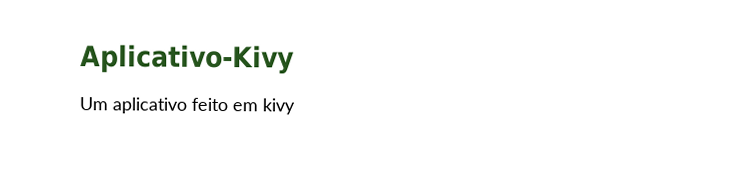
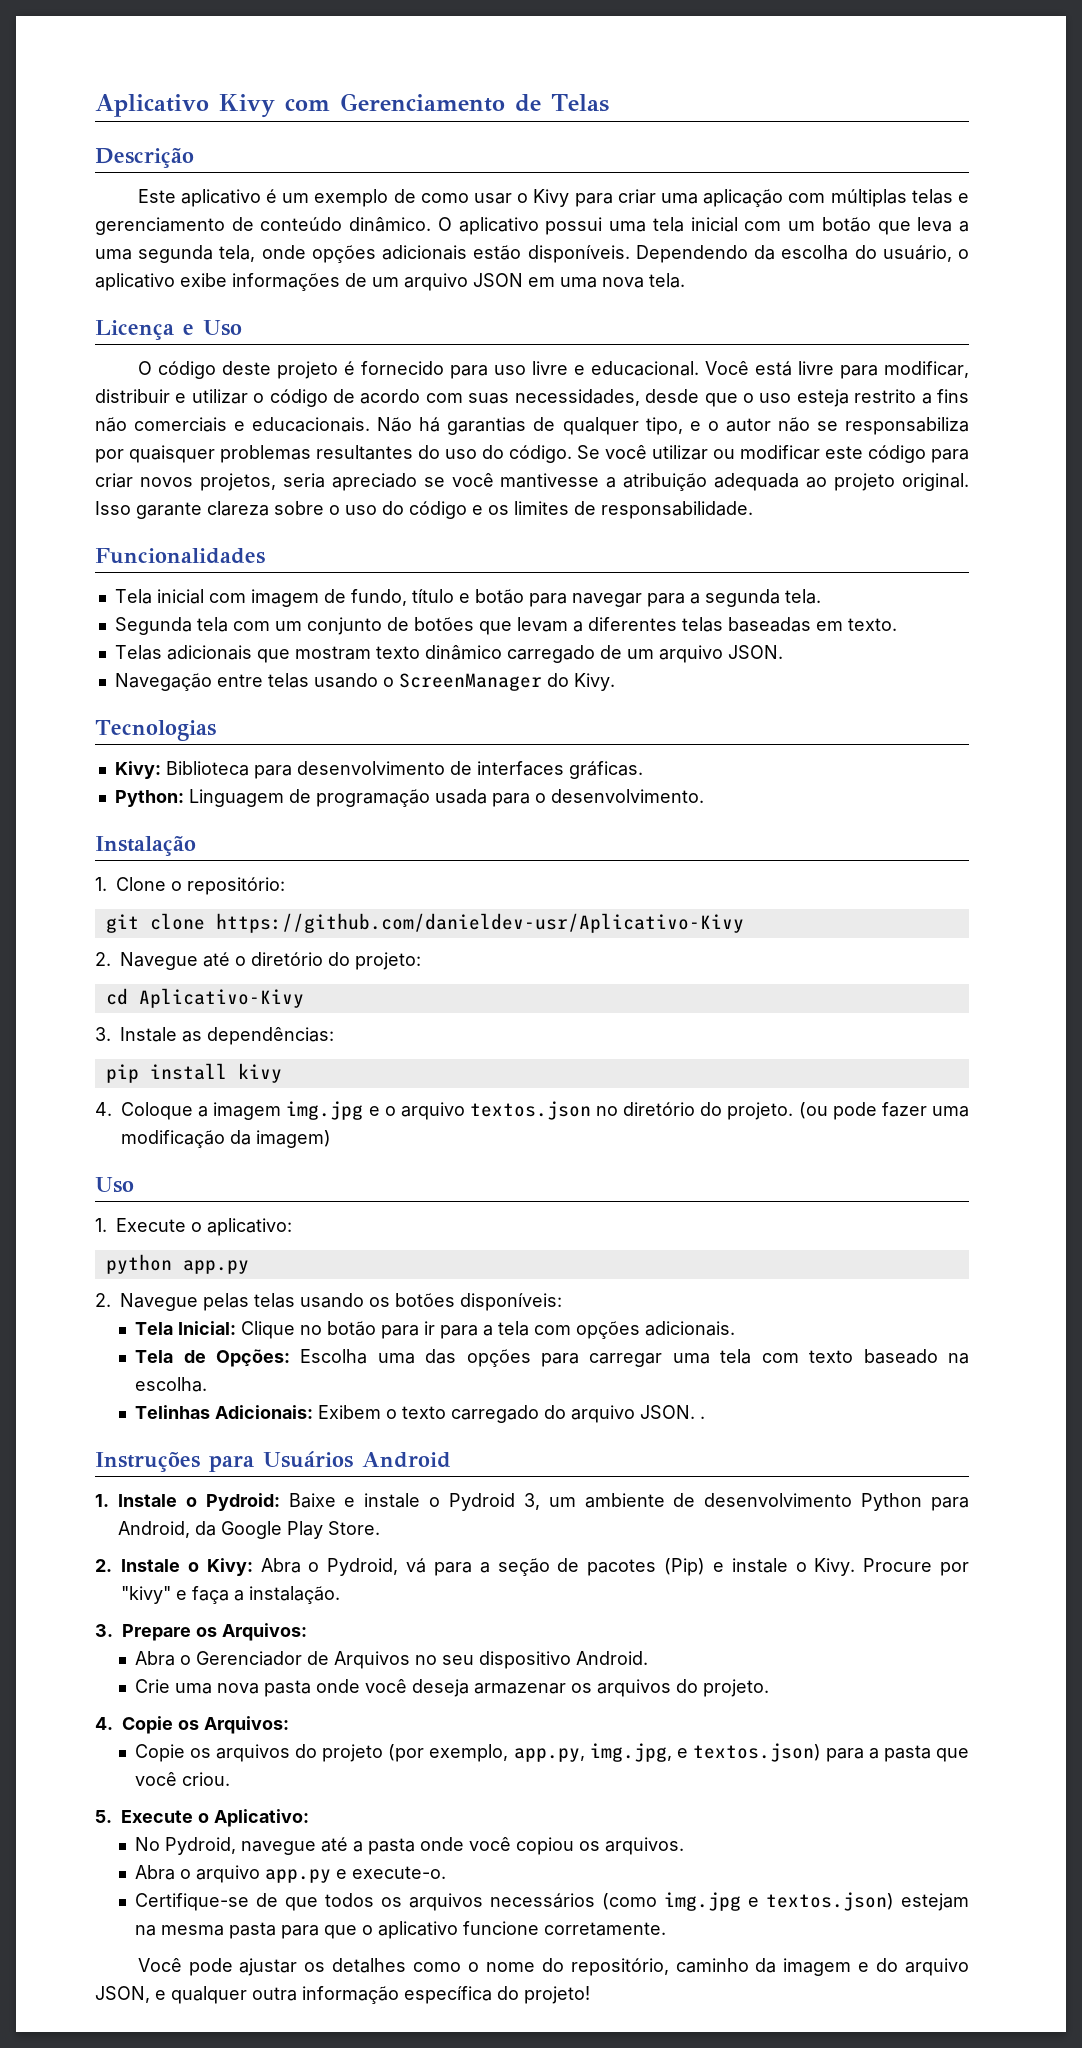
[80,44,294,75] [79,97,295,115] Aplicativo-Kivy // Um aplicativo feito em kivy -> [95,93,609,118] [95,147,194,168] [137,189,969,207] [95,217,970,235] [95,245,970,263] [95,273,685,291] [95,320,242,340] [137,361,970,379] [95,389,969,407] [95,417,970,435] [95,445,969,463] [95,473,969,491] [95,501,753,519] [95,548,265,564] [114,589,821,607] [114,617,897,635] [114,645,783,663] [114,673,615,691] [95,720,216,741] [114,761,643,779] [114,789,704,807] [95,835,196,856] [95,877,285,895] [105,913,744,933] [95,952,421,970] [105,988,304,1008] [95,1027,334,1045] [105,1063,282,1083] [95,1101,969,1120] [121,1130,331,1148] [95,1177,134,1193] [95,1218,292,1236] [105,1254,249,1274] [95,1293,562,1311] [135,1321,736,1339] [135,1349,970,1367] [135,1377,208,1392] [135,1405,706,1423] [95,1451,451,1472] [95,1493,969,1511] [118,1521,380,1539] [95,1558,970,1576] [121,1586,340,1604] [95,1623,307,1641] [135,1651,649,1669] [135,1679,770,1697] [95,1716,289,1734] [135,1743,969,1762] [135,1772,231,1786] [95,1809,309,1827] [135,1837,685,1855] [135,1865,447,1883] [135,1892,970,1911] [135,1921,667,1939] [137,1958,970,1976] [95,1986,590,2004] Aplicativo Kivy com Gerenciamento de Telas // Descrição // Este aplicativo é um exemplo de como usar o Kivy para criar uma aplicação com múltiplas telas e gerenciamento de conteúdo dinâmico. O aplicativo possui uma tela inicial com um botão que leva a uma segunda tela, onde opções adicionais estão disponíveis. Dependendo da escolha do usuário, o aplicativo exibe informações de um arquivo JSON em uma nova tela. // Licença e Uso // O código deste projeto é fornecido para uso livre e educacional. Você está livre para modificar, distribuir e utilizar o código de acordo com suas necessidades, desde que o uso esteja restrito a fins não comerciais e educacionais. Não há garantias de qualquer tipo, e o autor não se responsabiliza por quaisquer problemas resultantes do uso do código. Se você utilizar ou modificar este código para criar novos projetos, seria apreciado se você mantivesse a atribuição adequada ao projeto original. Isso garante clareza sobre o uso do código e os limites de responsabilidade. // Funcionalidades // Tela inicial com imagem de fundo, título e botão para navegar para a segunda tela. // Segunda tela com um conjunto de botões que levam a diferentes telas baseadas em texto. // Telas adicionais que mostram texto dinâmico carregado de um arquivo JSON. // Navegação entre telas usando o ScreenManager do Kivy. // Tecnologias // Kivy: Biblioteca para desenvolvimento de interfaces gráficas. // Python: Linguagem de programação usada para o desenvolvimento. // Instalação // 1. Clone o repositório: // git clone https://github.com/danieldev-usr/Aplicativo-Kivy // 2. Navegue até o diretório do projeto: // cd Aplicativo-Kivy // 3. Instale as dependências: // pip install kivy // 4. Coloque a imagem img.jpg e o arquivo textos.json no diretório do projeto. (ou pode fazer uma modificação da imagem) // Uso // 1. Execute o aplicativo: // python app.py // 2. Navegue pelas telas usando os botões disponíveis: // Tela Inicial: Clique no botão para ir para a tela com opções adicionais. // Tela de Opções: Escolha uma das opções para carregar uma tela com texto baseado na escolha. // Telinhas Adicionais: Exibem o texto carregado do arquivo JSON. . // Instruções para Usuários Android // 1. Instale o Pydroid: Baixe e instale o Pydroid 3, um ambiente de desenvolvimento Python para Android, da Google Play Store. // 2. Instale o Kivy: Abra o Pydroid, vá para a seção de pacotes (Pip) e instale o Kivy. Procure por "kivy" e faça a instalação. // 3. Prepare os Arquivos: // Abra o Gerenciador de Arquivos no seu dispositivo Android. // Crie uma nova pasta onde você deseja armazenar os arquivos do projeto. // 4. Copie os Arquivos: // Copie os arquivos do projeto (por exemplo, app.py, img.jpg, e textos.json) para a pasta que você criou. // 5. Execute o Aplicativo: // No Pydroid, navegue até a pasta onde você copiou os arquivos. // Abra o arquivo app.py e execute-o. // Certifique-se de que todos os arquivos necessários (como img.jpg e textos.json) estejam na mesma pasta para que o aplicativo funcione corretamente. // Você pode ajustar os detalhes como o nome do repositório, caminho da imagem e do arquivo JSON, e qualquer outra informação específica do projeto!

